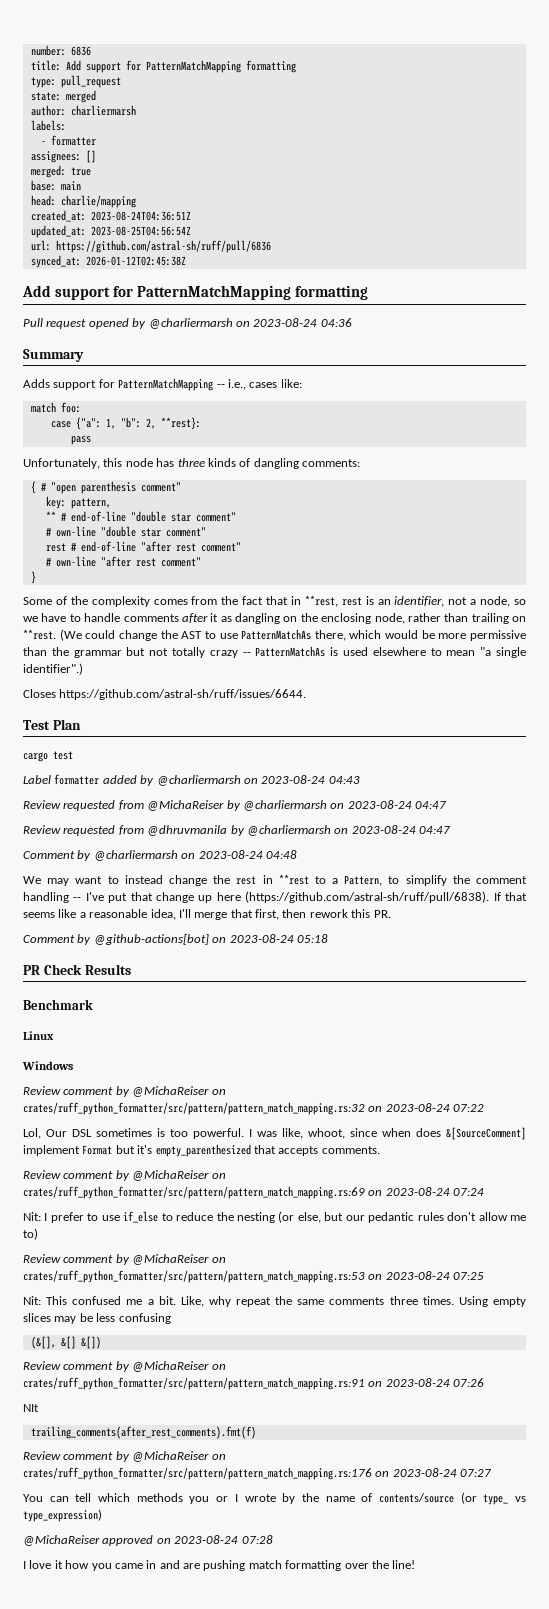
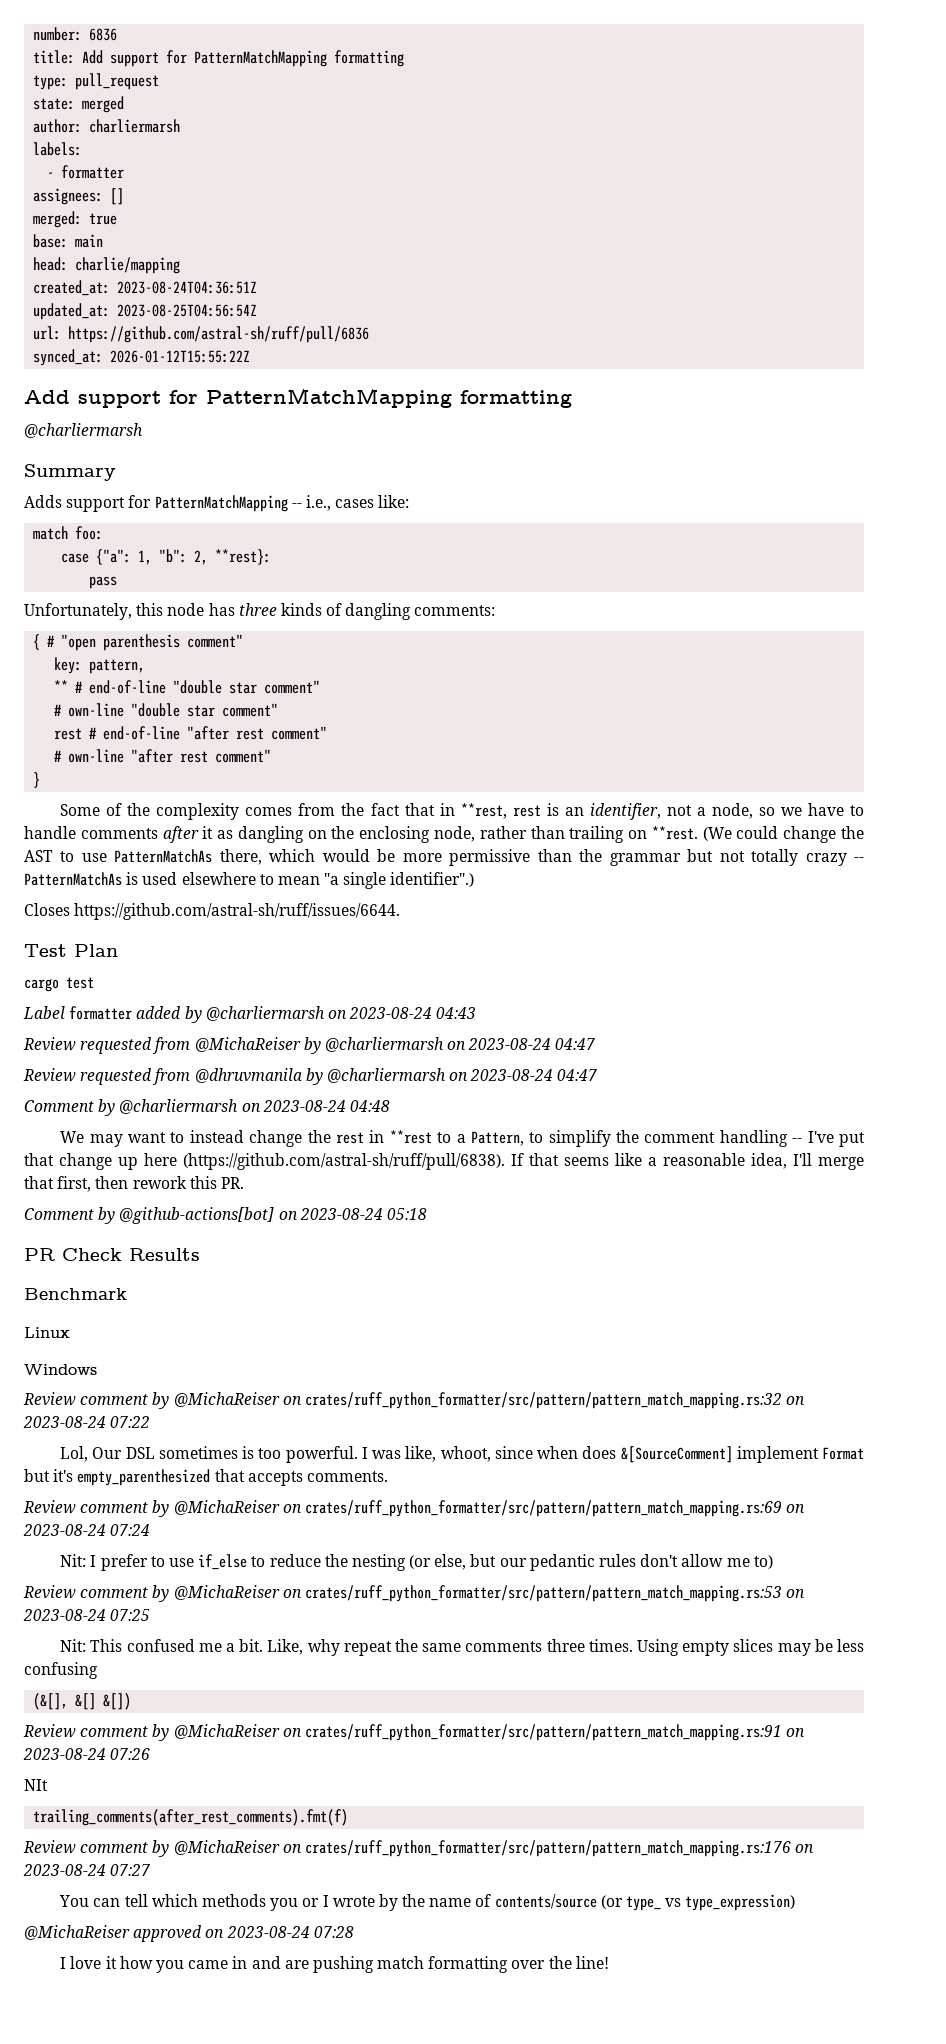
[85,256,186,266] [22,285,369,300] [23,318,352,329] 2026-01-12T02:45:38Z // Add support for PatternMatchMapping formatting // Pull request opened by @charliermarsh on 2023-08-24 04:36 -> [110,350,251,363] [24,388,572,408] [24,423,143,438] 2026-01-12T15:55:22Z // Add support for PatternMatchMapping formatting // @charliermarsh

